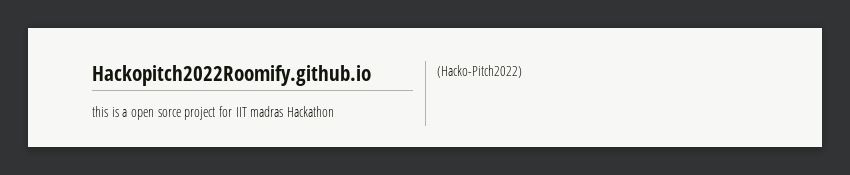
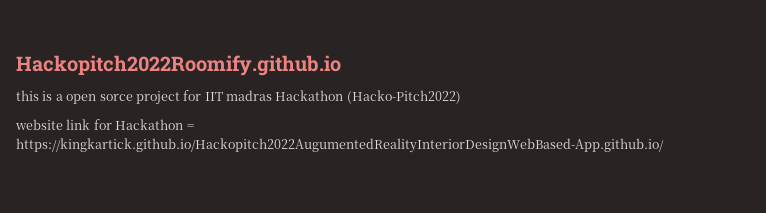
(522, 71) none -> [15,119,194,130] [16,138,664,153] // website link for Hackathon = https://kingkartick.github.io/Hackopitch2022AugumentedRealityInteriorDesignWebBased-App.github.io/

